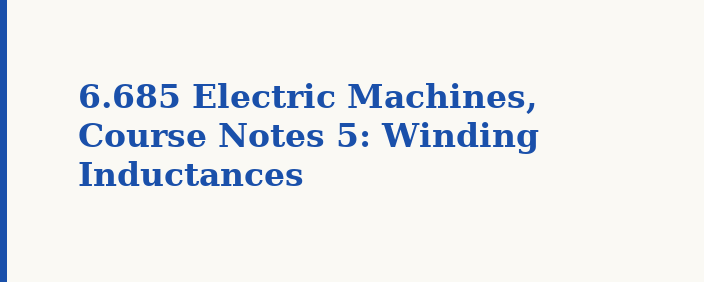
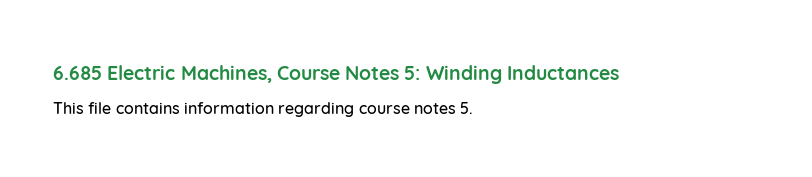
(304, 173) none -> [53,102,474,117] // This file contains information regarding course notes 5.

